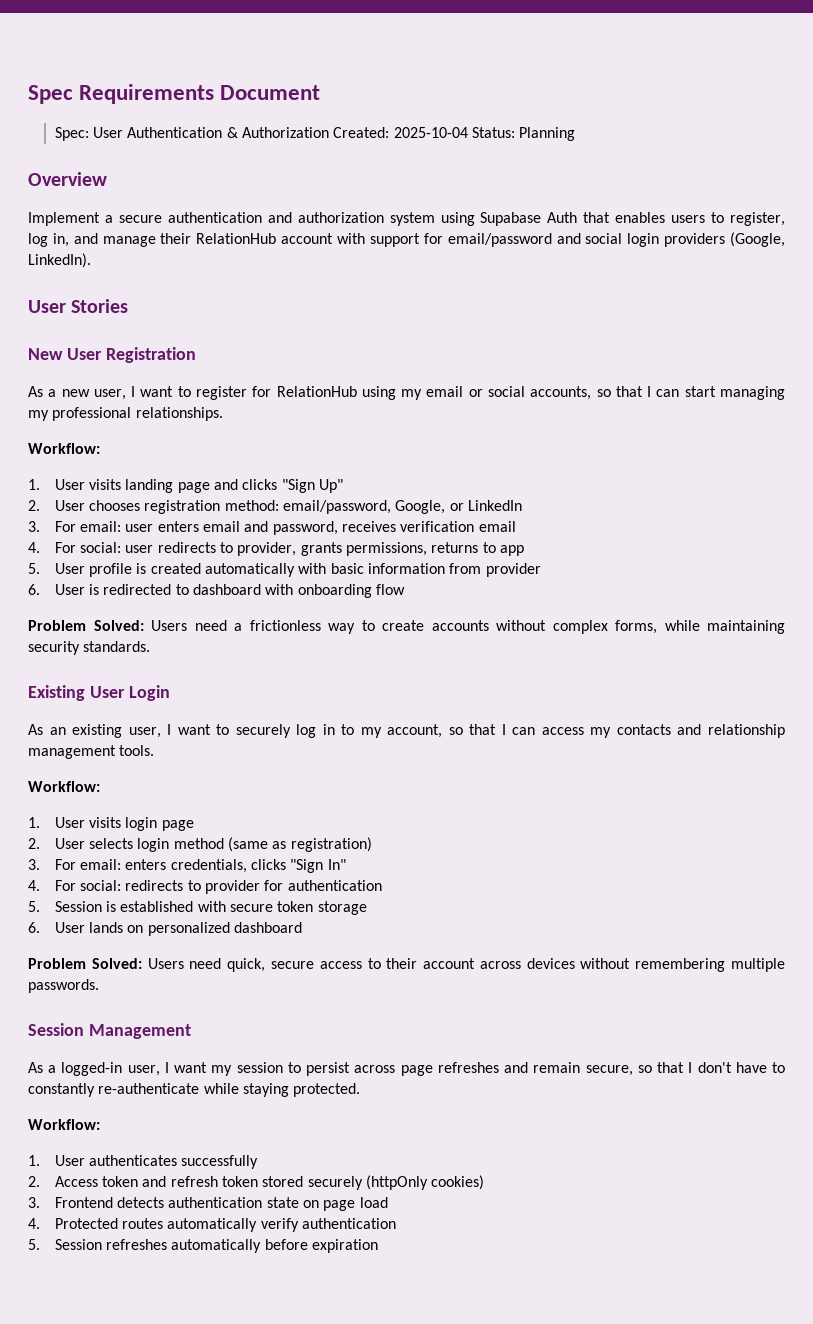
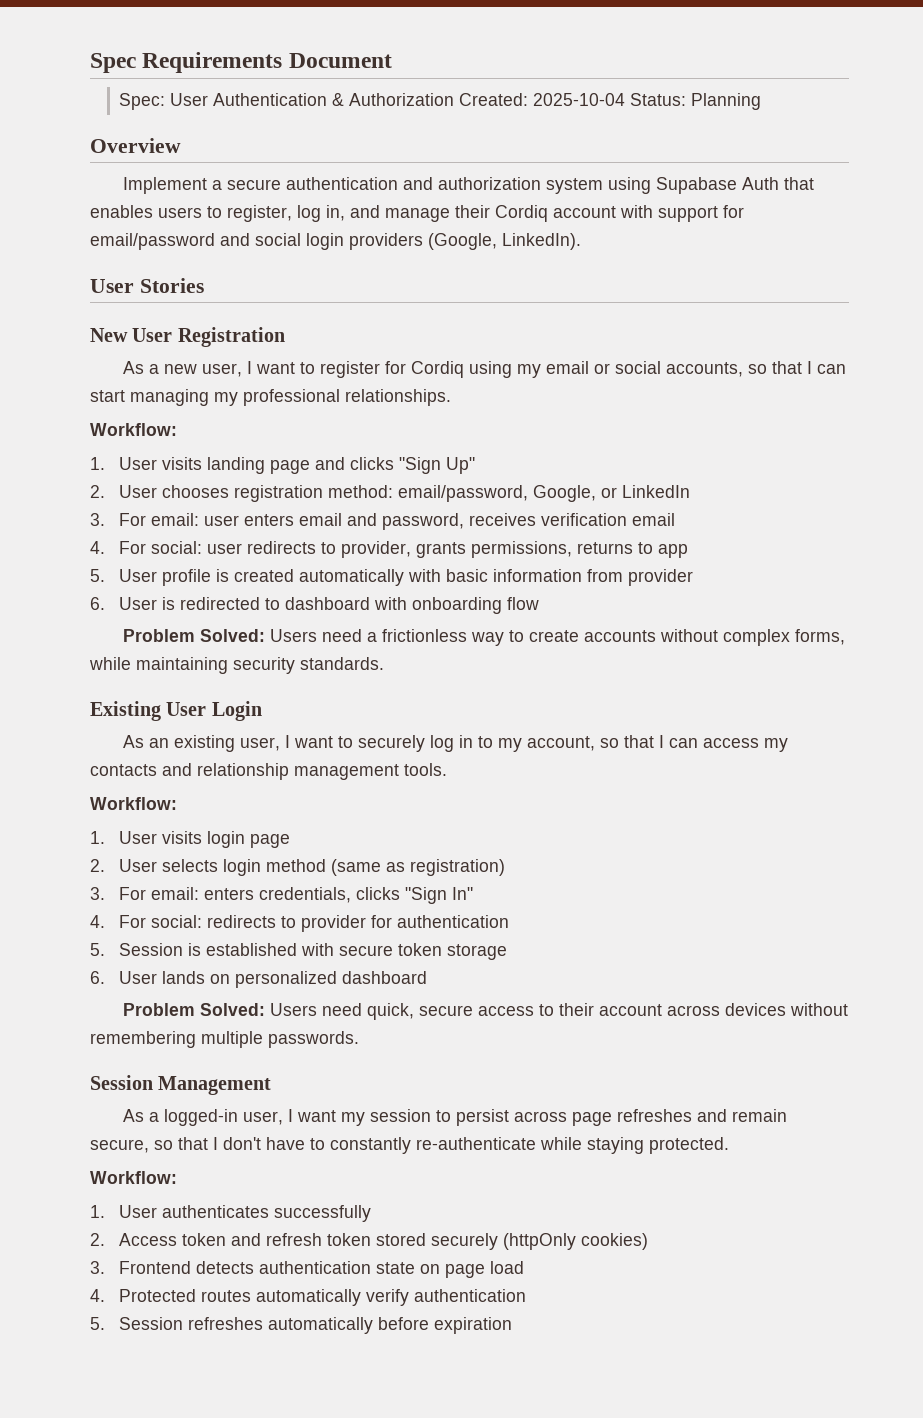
[196,233,277,244] RelationHub -> [495,205,548,222] Cordiq
[276,386,357,397] RelationHub -> [410,361,464,378] Cordiq

